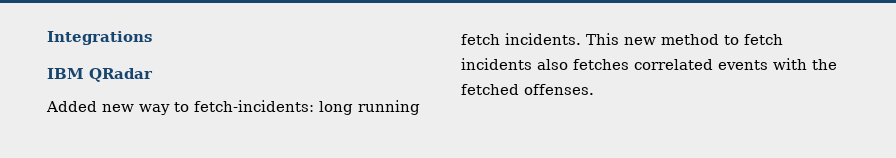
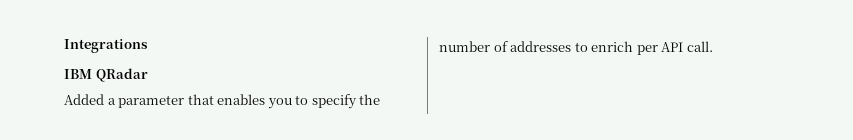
[102,100,420,115] [461,33,783,45] [461,58,837,70] [461,84,594,95] new way to fetch-incidents: long running fetch incidents. This new method to fetch incidents also fetches correlated events with the fetched offenses. -> [107,94,381,109] [439,41,713,55] a parameter that enables you to specify the number of addresses to enrich per API call.

